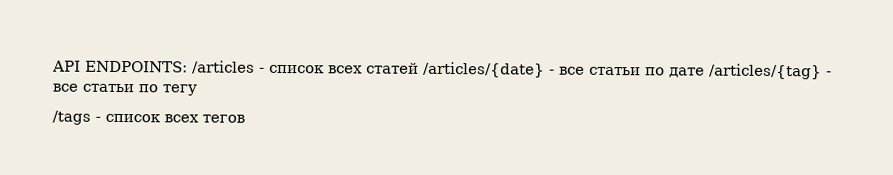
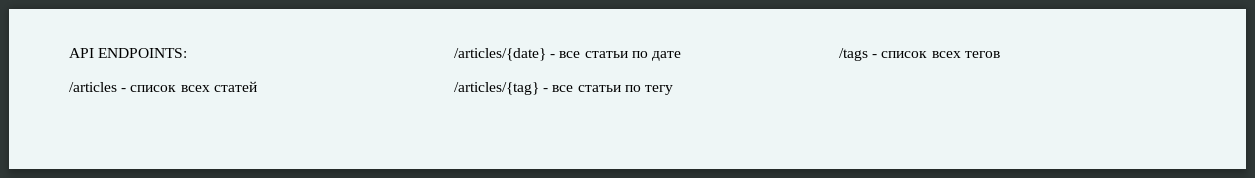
(188, 66) none -> (188, 53) //
(419, 68) none -> (257, 86) //
(705, 72) none -> (681, 56) //

